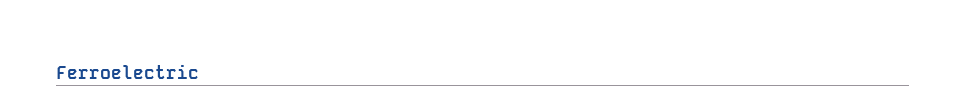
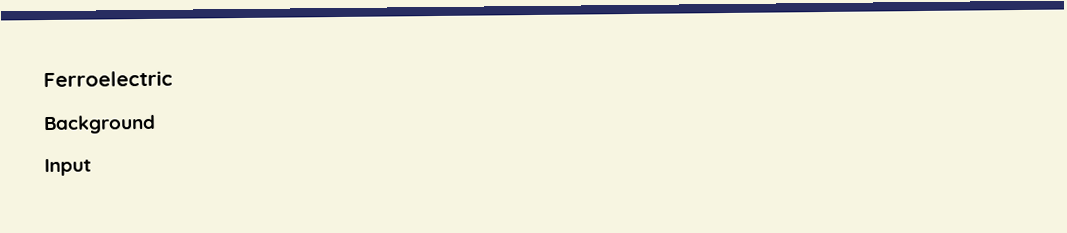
(199, 71) none -> [43,114,156,135] [44,158,92,177] // Background // Input

